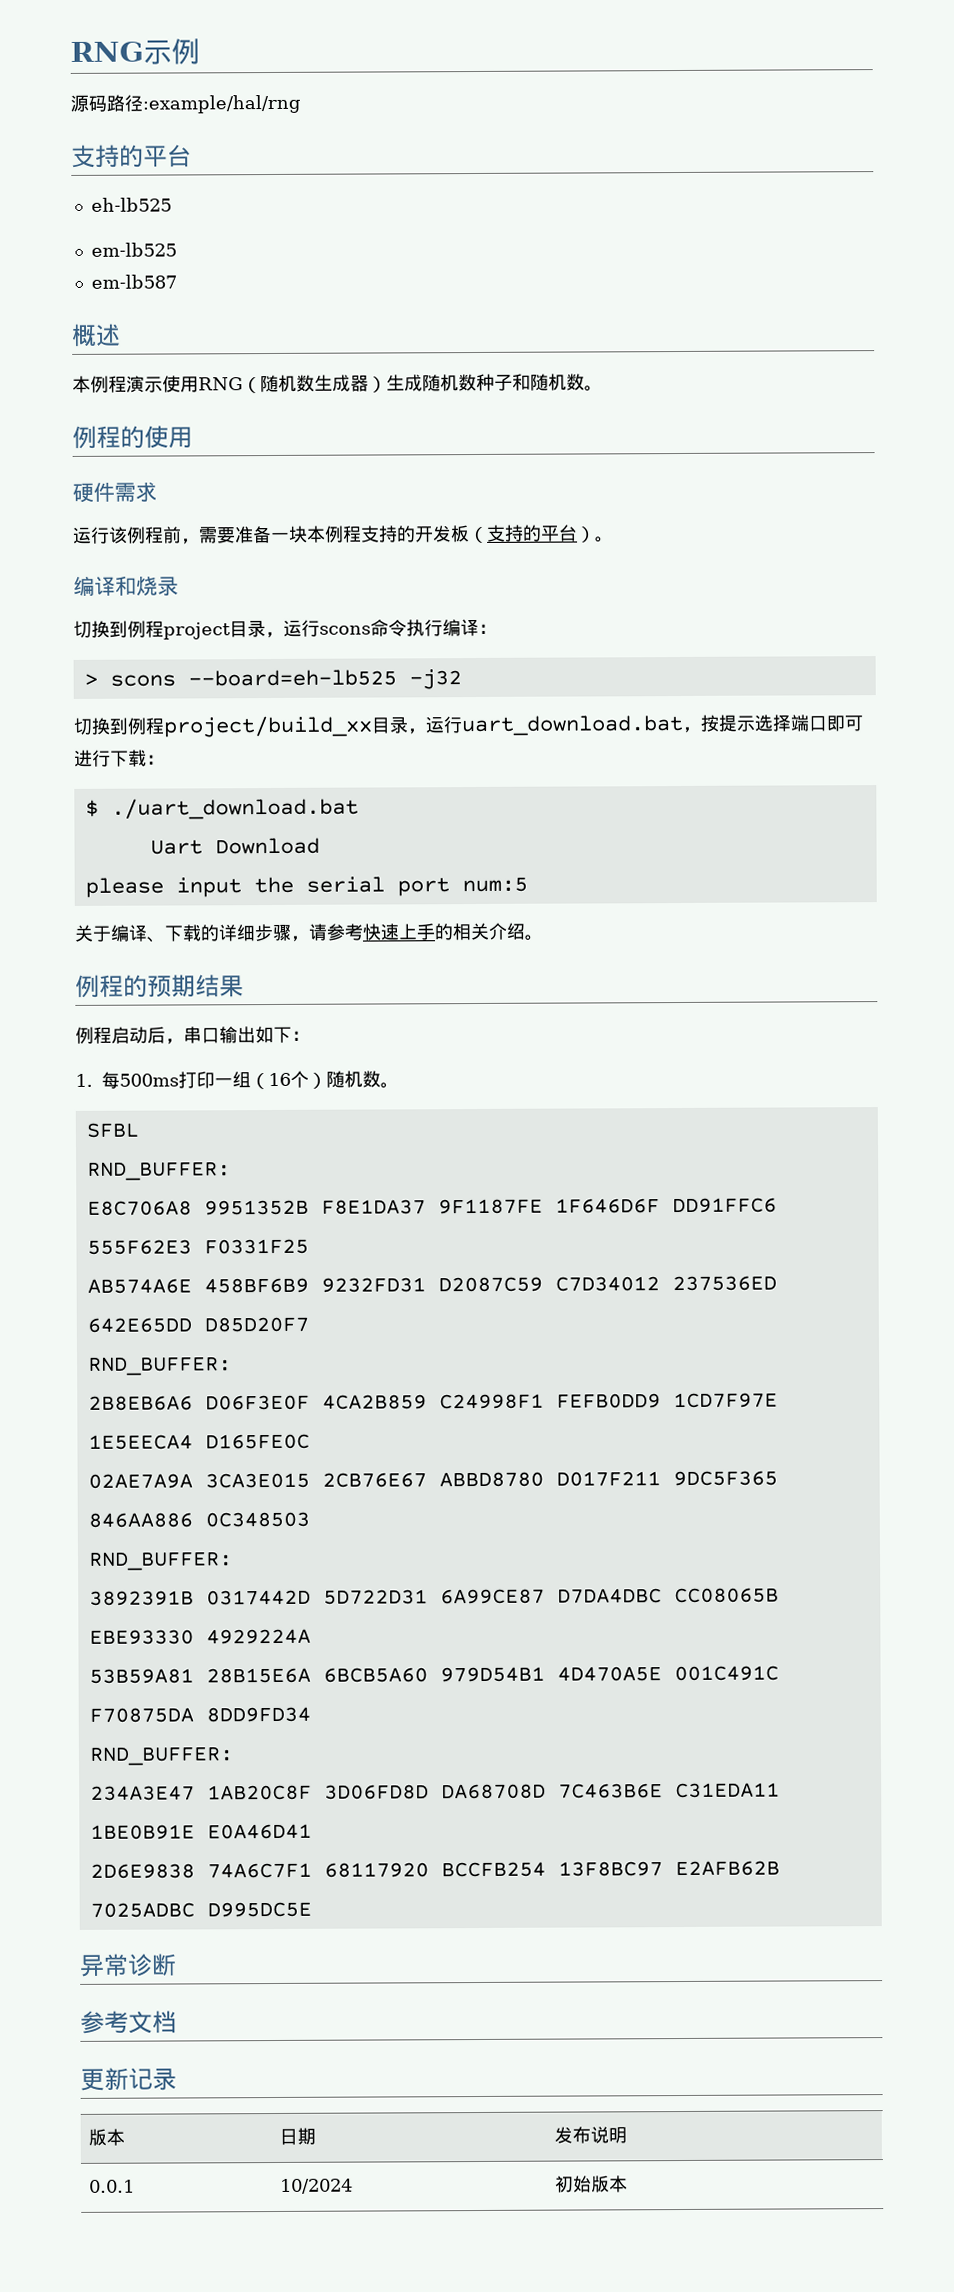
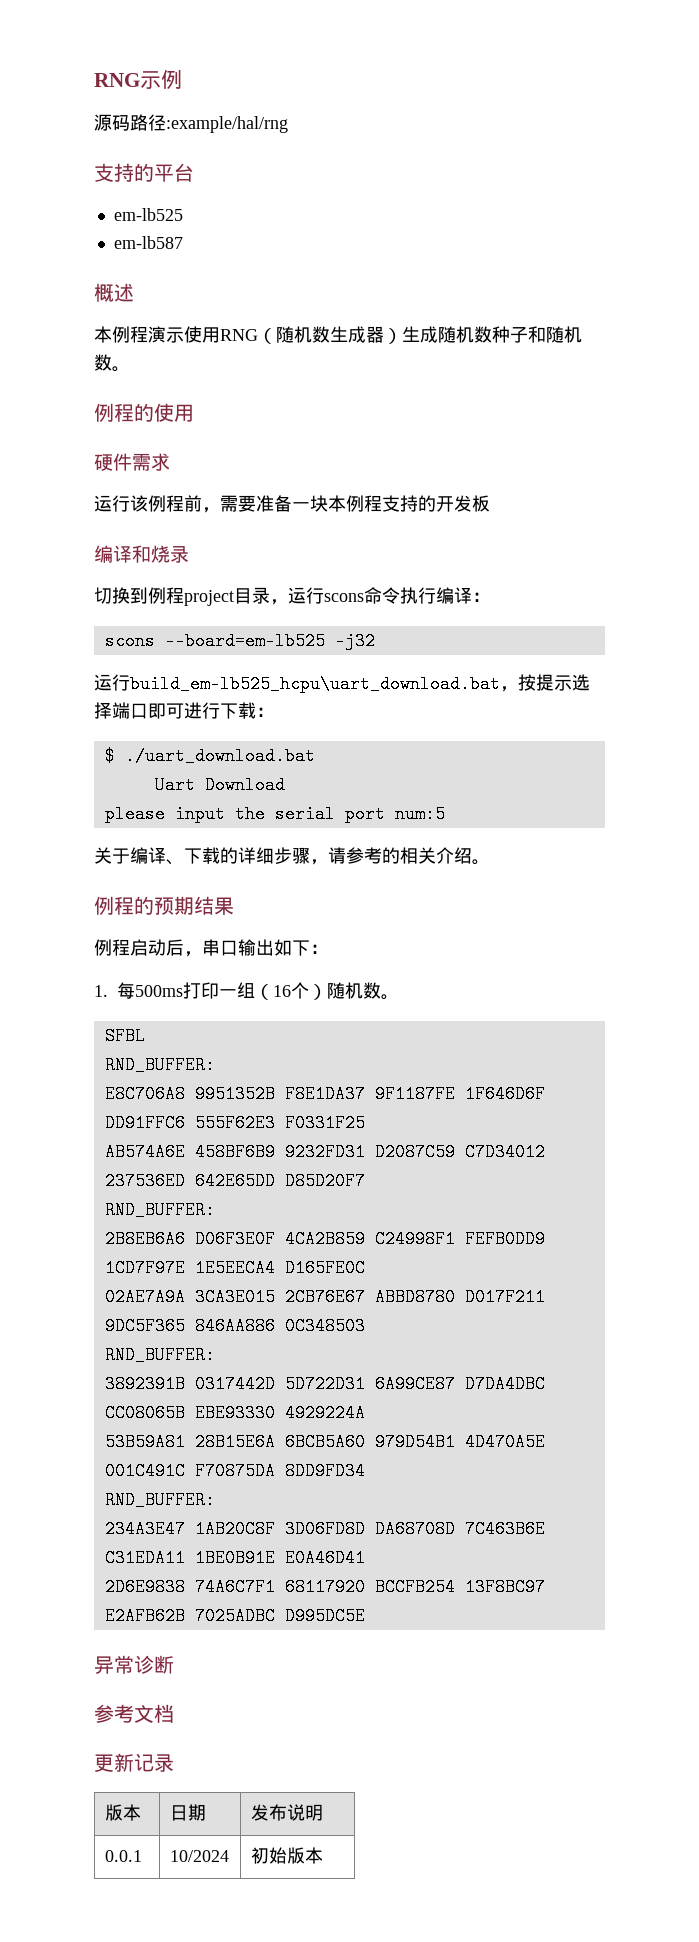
[90,197,172,212] // eh-lb525 -> (194, 172) none
[468,524,614,544] （支持的平台）。 -> (490, 503) none
[83,669,462,690] [73,714,683,738] > scons --board=eh-lb525 -j32 // 切换到例程project/build_xx目录，运行uart_download.bat -> [104,632,375,650] [94,674,500,693] scons --board=em-lb525 -j32 // 运行build_em-lb525_hcpu\uart_download.bat
[362,923,435,941] 快速上手 -> (382, 855) none

